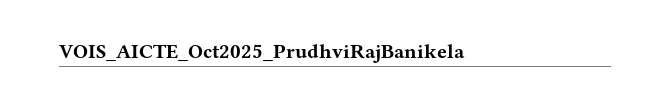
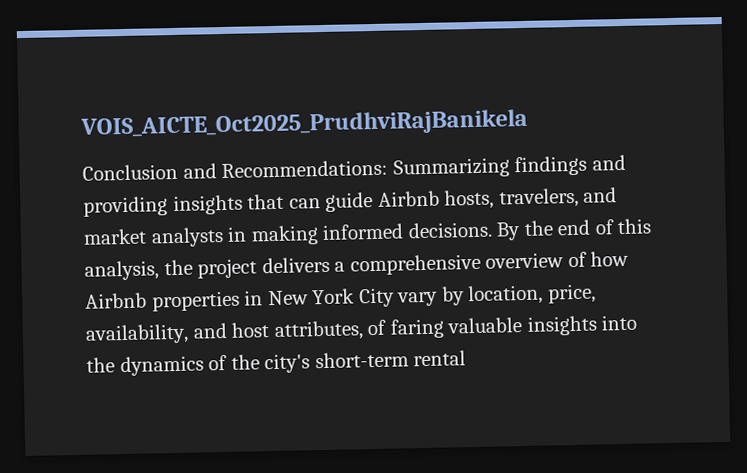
(465, 53) none -> [82,154,626,181] [83,187,618,217] [83,218,652,248] [84,250,630,281] [85,283,596,312] [85,314,638,345] [86,350,467,377] // Conclusion and Recommendations: Summarizing findings and providing insights that can guide Airbnb hosts, travelers, and market analysts in making informed decisions. By the end of this analysis, the project delivers a comprehensive overview of how Airbnb properties in New York City vary by location, price, availability, and host attributes, of faring valuable insights into the dynamics of the city's short-term rental

